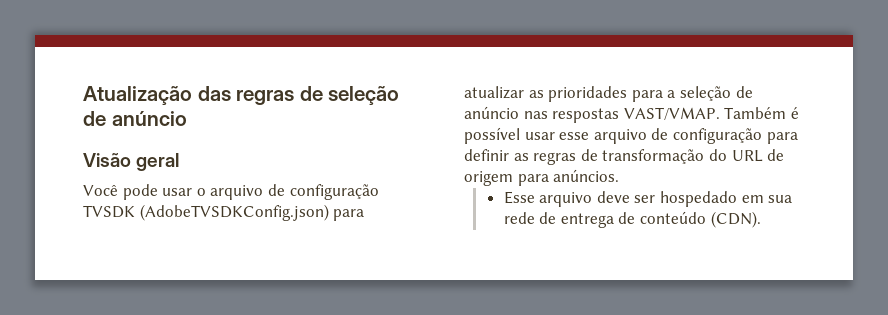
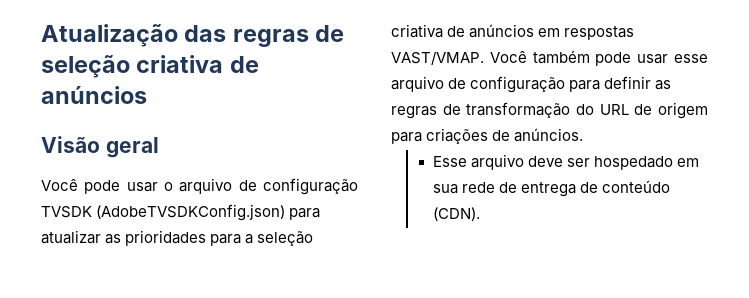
[83,111,187,126] de anúncio -> [136,55,259,73] [41,86,147,104] criativa de anúncios
[735,86,753,98] [464,106,799,123] [464,127,520,144] de anúncio nas respostas VAST/VMAP. Também é possível -> [391,24,635,40] [391,50,632,66] criativa de anúncios em respostas VAST/VMAP. Você também pode
(549, 180) none -> [426,128,511,144] criações de

